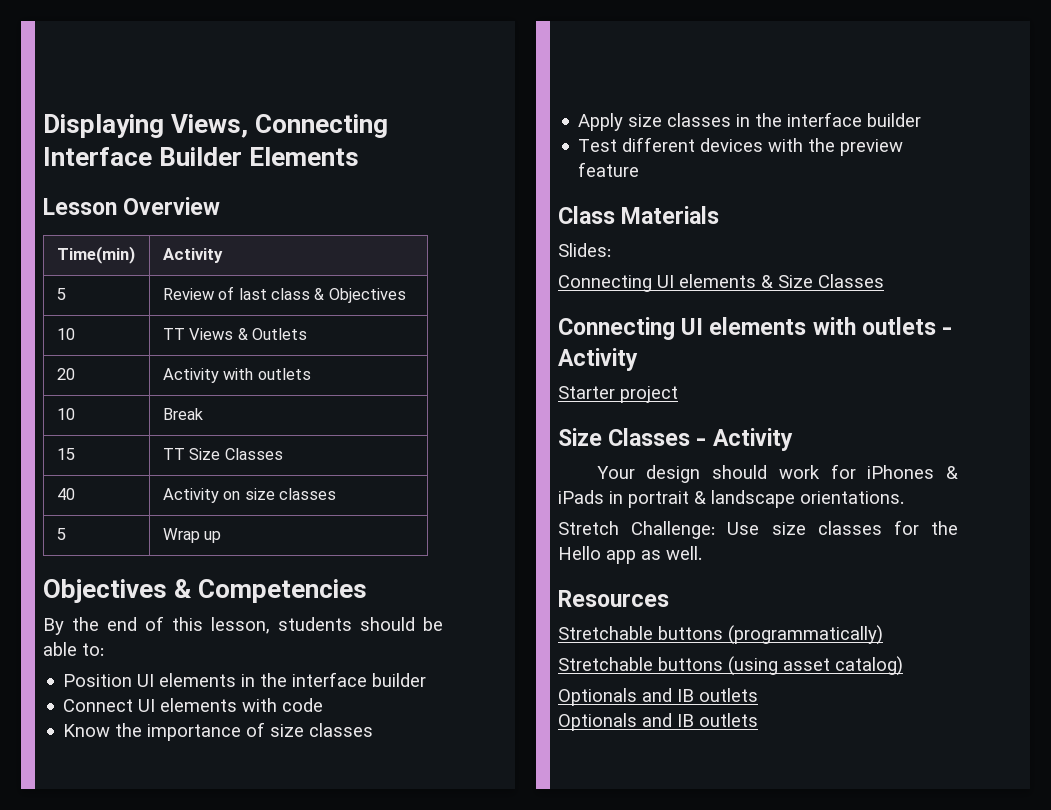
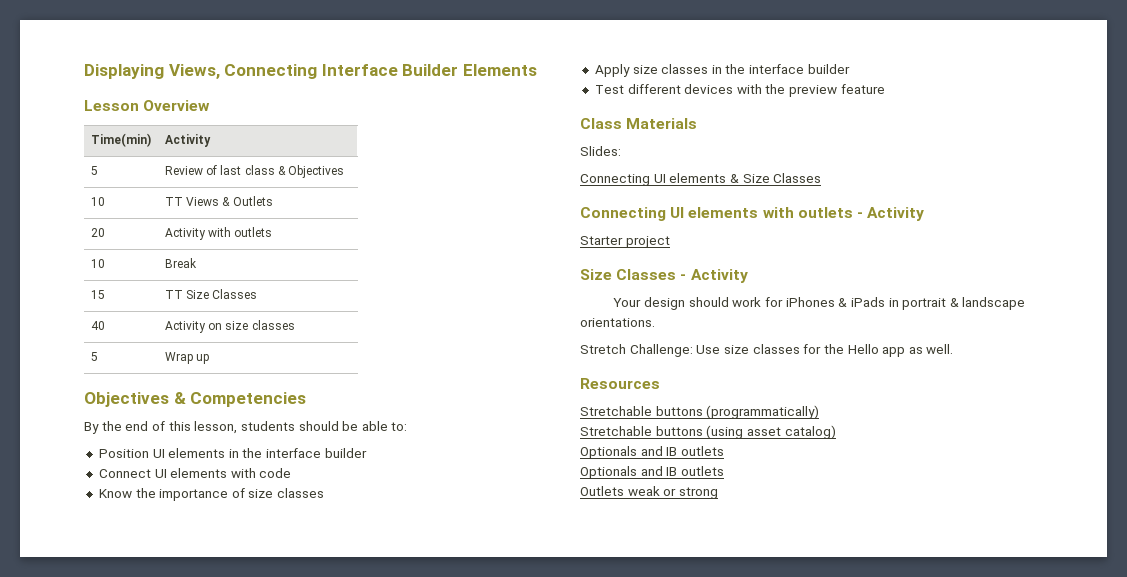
(758, 720) none -> [580,486,718,499] // Outlets weak or strong

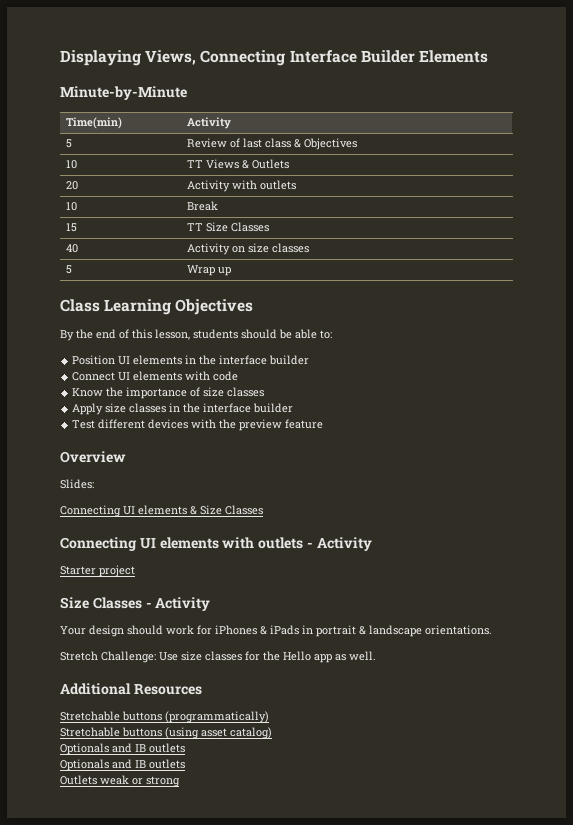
[84,100,211,111] Lesson Overview -> [60,86,187,100] Minute-by-Minute
[84,392,307,407] Objectives & Competencies -> [60,299,254,315] Class Learning Objectives
[580,118,698,129] Class Materials -> [60,451,126,463] Overview
(954, 349) none -> [60,683,131,695] Additional

